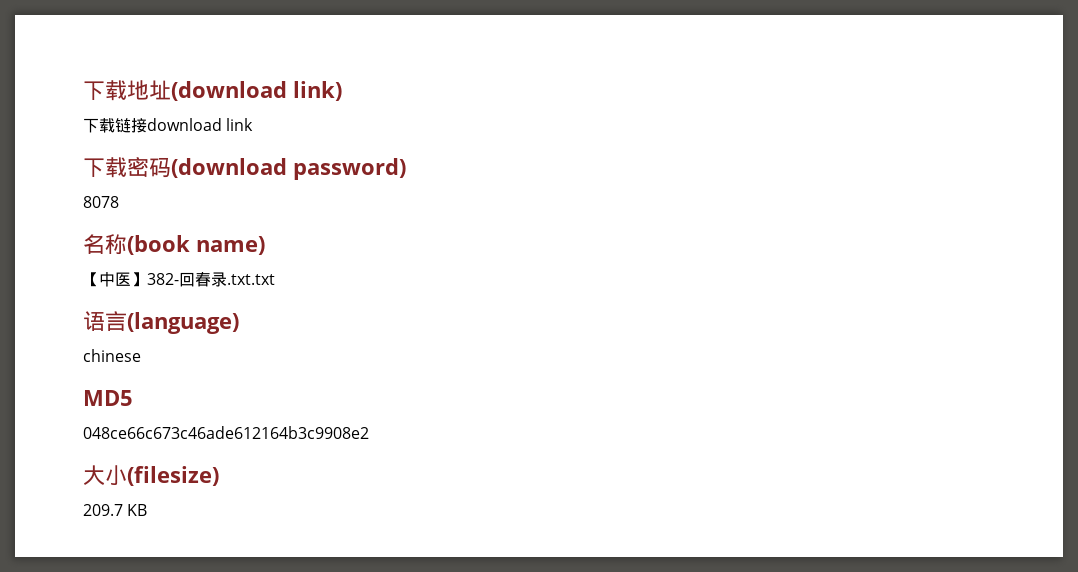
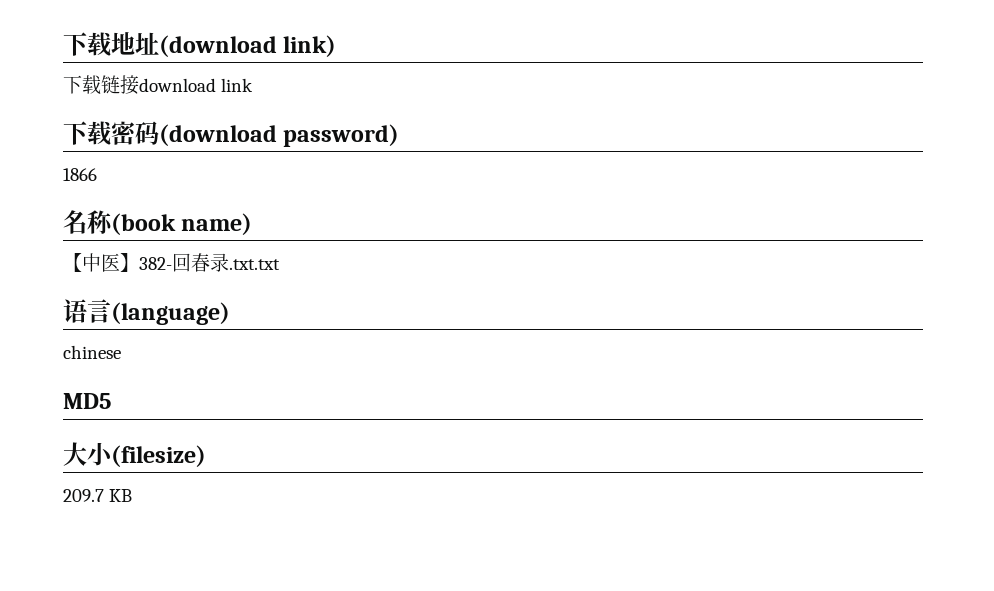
[83,196,119,208] 8078 -> [63,168,97,181] 1866
[83,426,369,439] // 048ce66c673c46ade612164b3c9908e2 -> (111, 401) none

